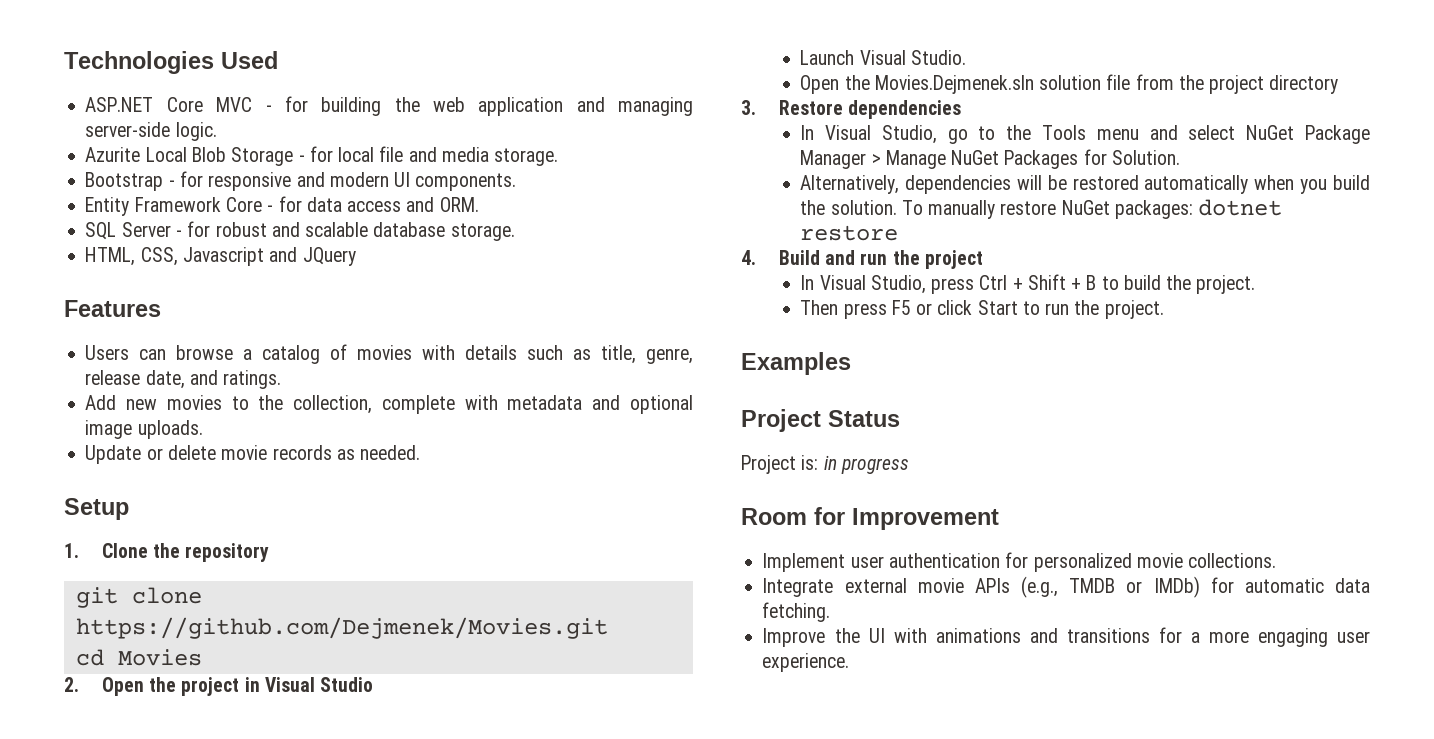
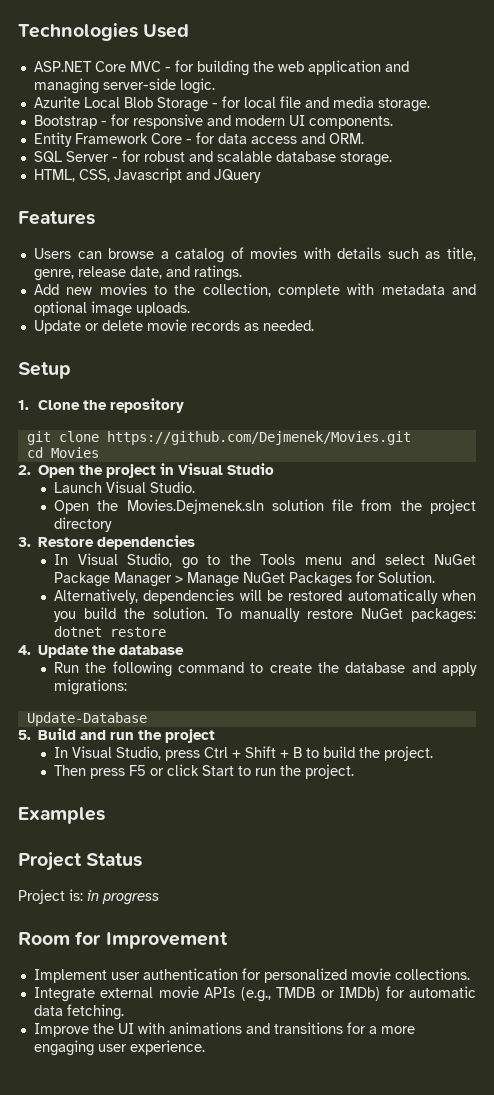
(756, 257) none -> [38,645,185,658] [54,661,478,677] [54,679,128,695] [26,712,147,726] [18,730,31,740] Update the database // Run the following command to create the database and apply migrations: // Update-Database // 5.

